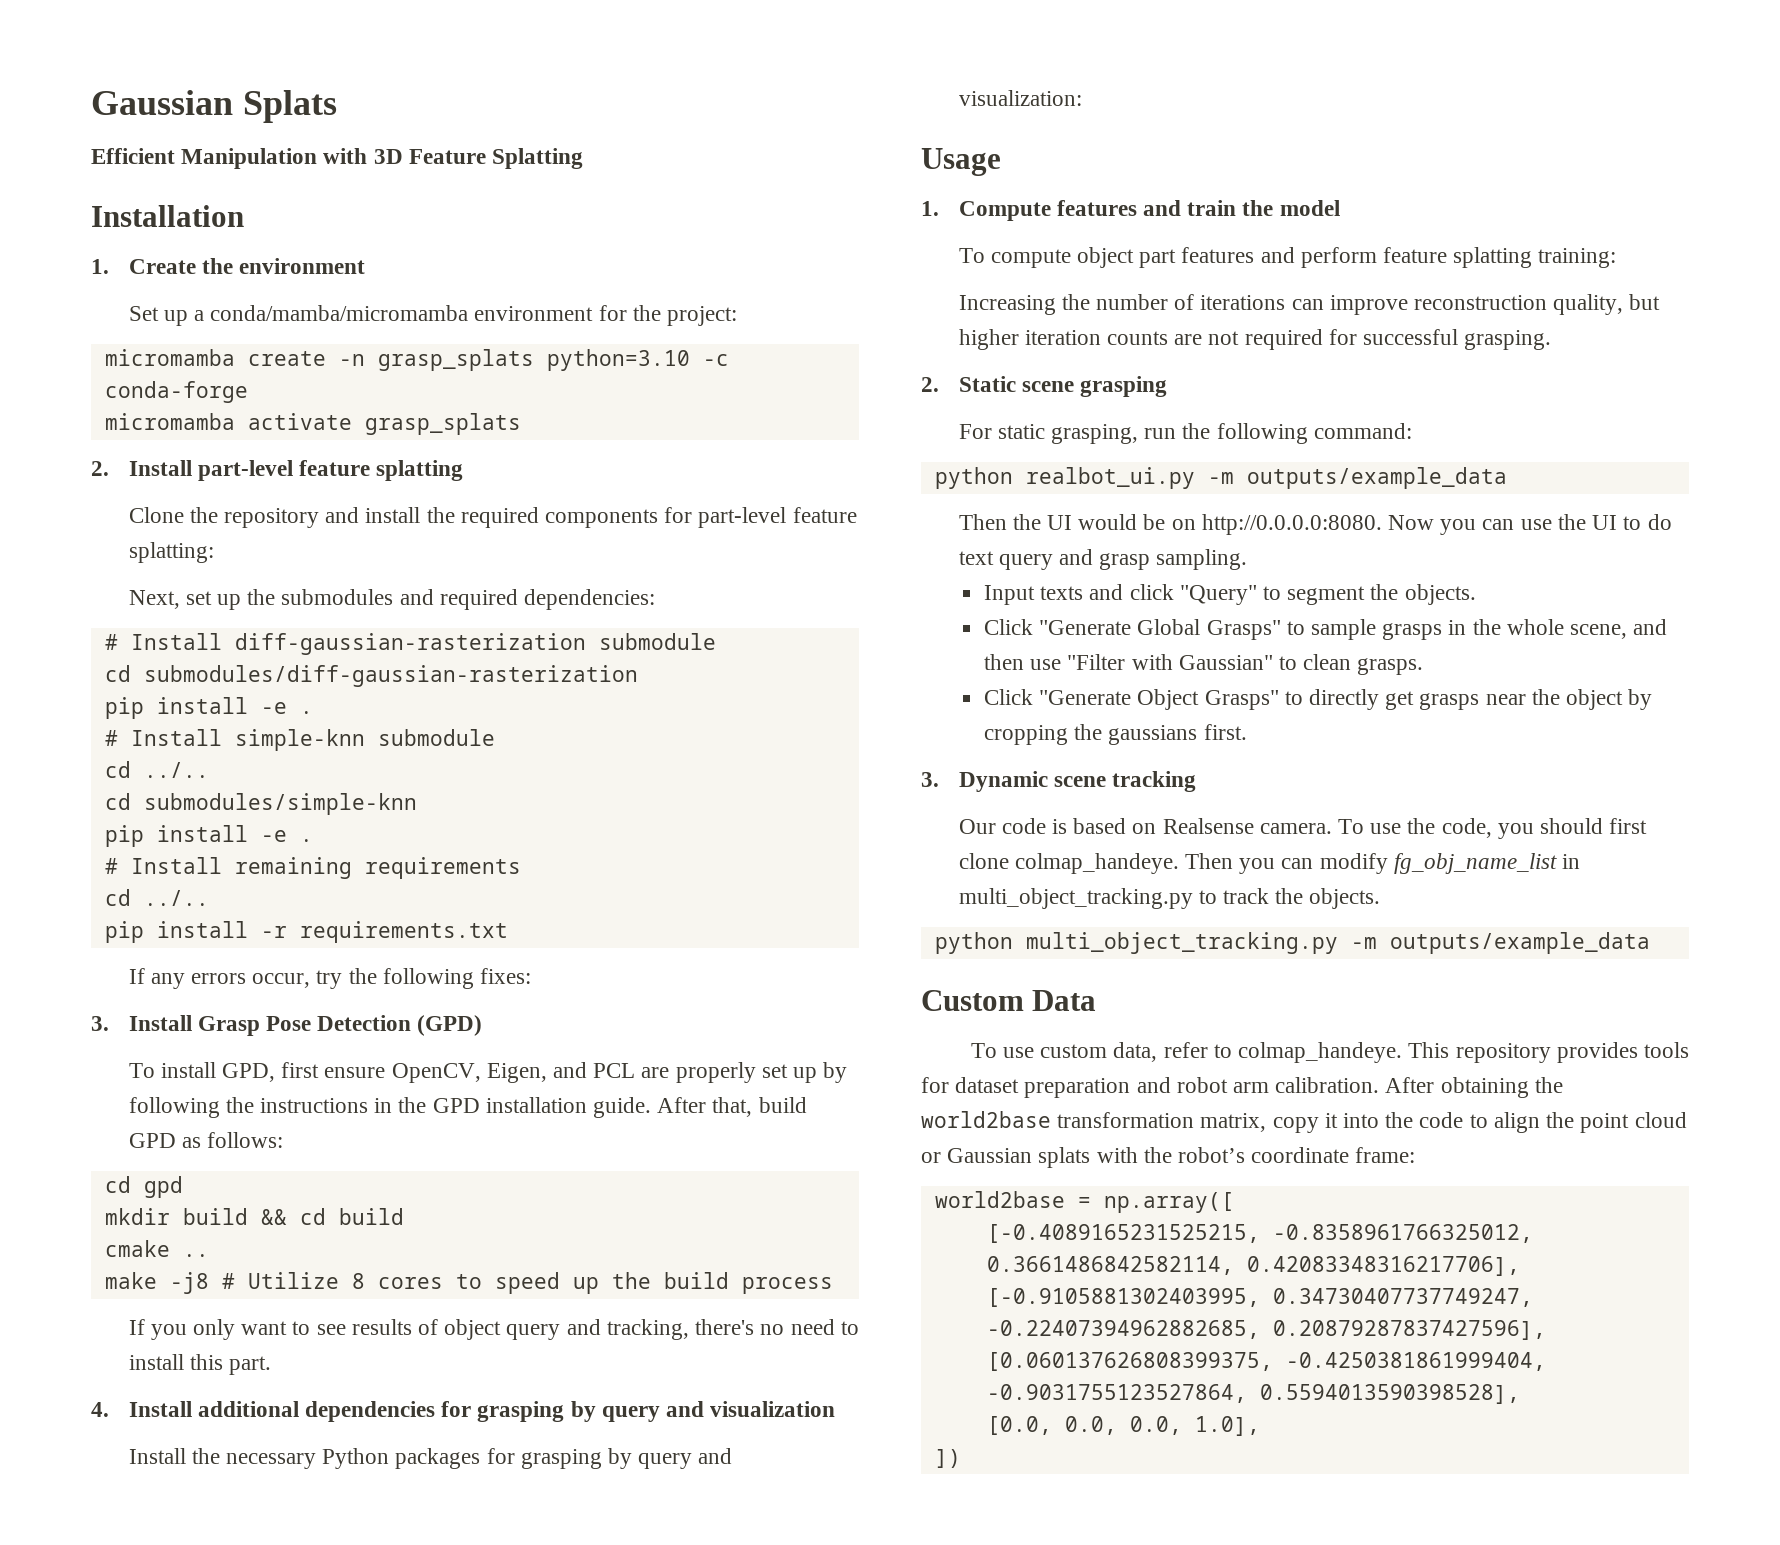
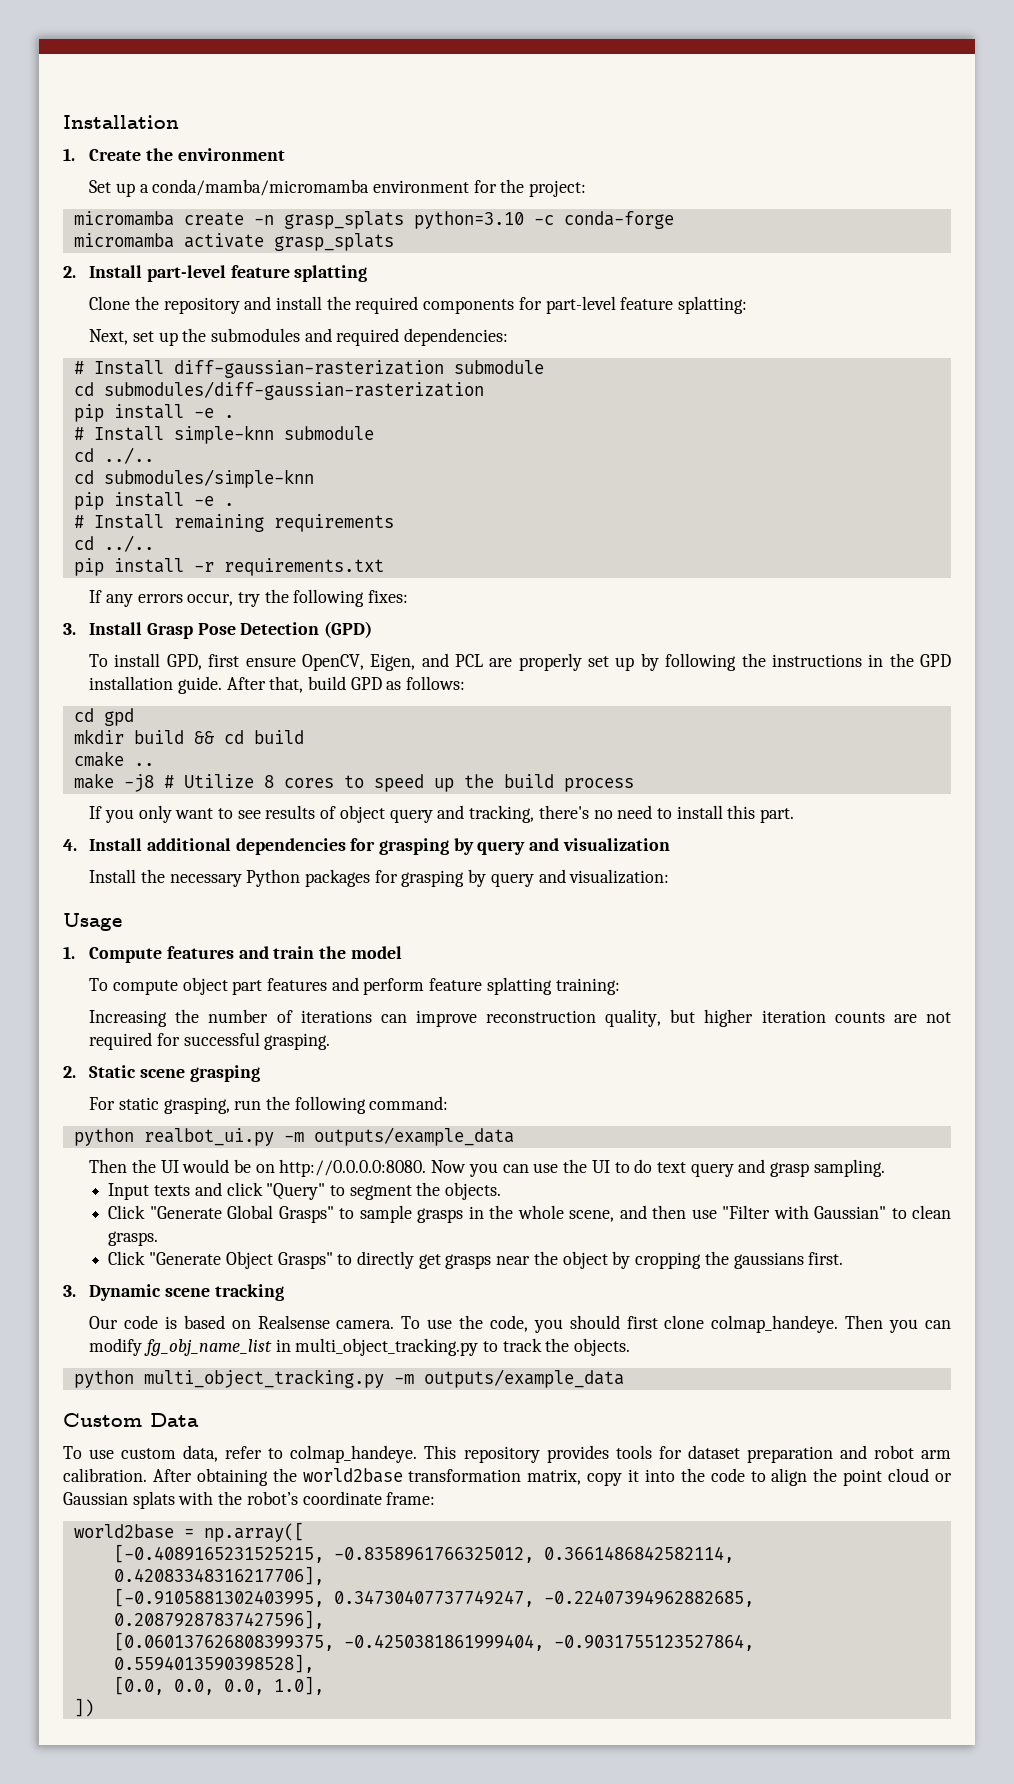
[91,90,337,123] [91,148,584,169] Gaussian Splats // Efficient Manipulation with 3D Feature Splatting // -> (63, 122) none

